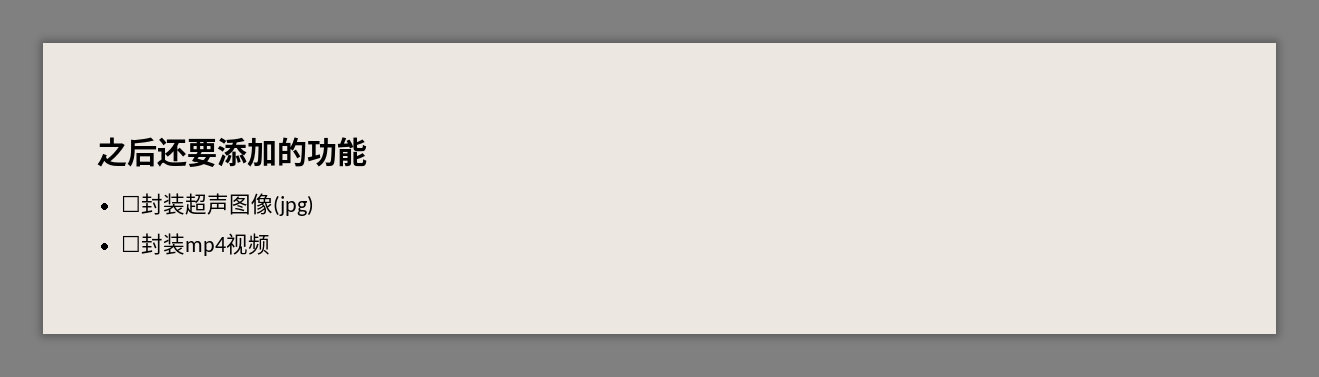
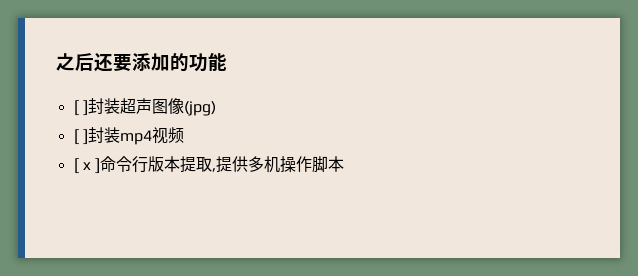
[120,195,141,212] ☐ -> [73,100,88,116] [ ]
[120,235,141,252] ☐ -> [73,129,88,145] [ ]
(270, 244) none -> [73,156,345,174] // [ x ]命令行版本提取,提供多机操作脚本

